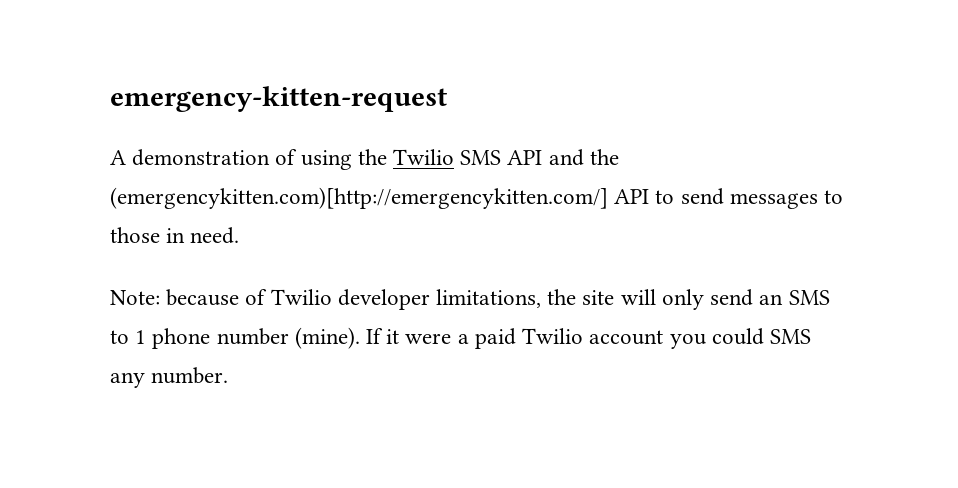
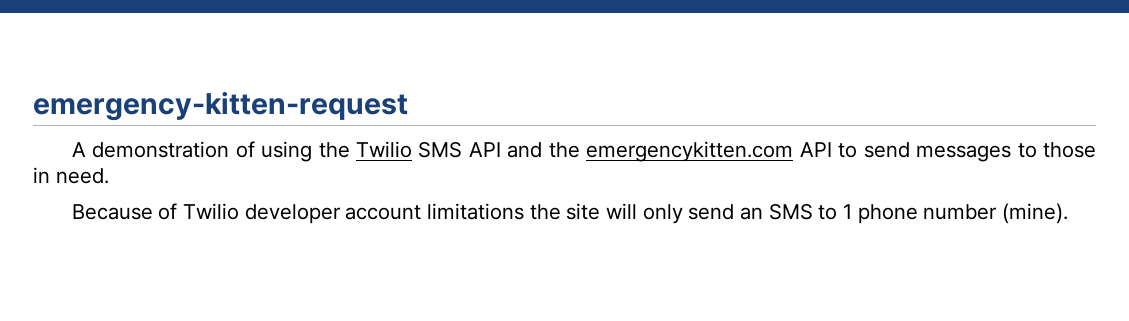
[110,187,608,209] (emergencykitten.com)[http://emergencykitten.com/] -> [586,141,794,162] emergencykitten.com
[110,289,240,306] Note: because -> [71,204,153,220] Because
[436,289,542,308] limitations, -> [345,203,525,220] account limitations
[366,328,811,349] [110,367,229,388] If it were a paid Twilio account you could SMS any number. -> (1069, 213) none

